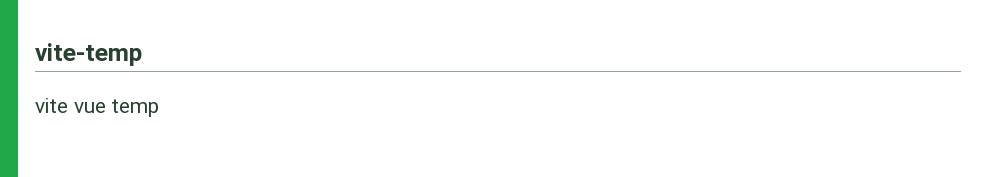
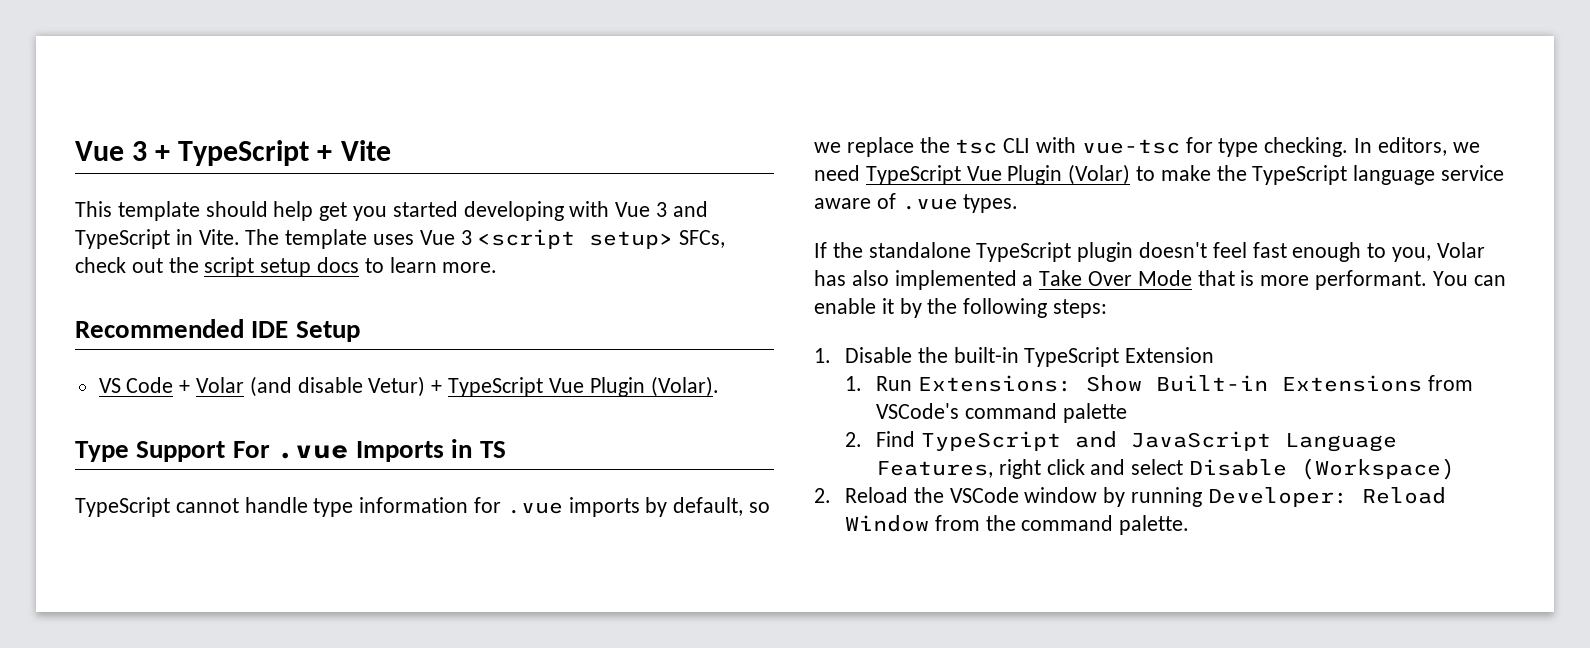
[35,43,142,66] [35,98,160,117] vite-temp // vite vue temp -> [75,140,391,166] [75,201,708,221] [75,229,726,249] [75,257,498,277] [75,319,360,342] [98,376,719,397] [75,439,506,462] [75,497,771,517] [814,137,1480,157] [814,164,1505,185] [814,193,1019,213] [814,242,1485,262] [814,270,1506,290] [814,298,1108,318] [814,347,1215,367] [845,375,1473,392] [876,403,1127,423] [845,431,1397,452] [876,458,1456,480] [814,487,1446,507] [845,515,1190,535] Vue 3 + TypeScript + Vite // This template should help get you started developing with Vue 3 and TypeScript in Vite. The template uses Vue 3 <script setup> SFCs, check out the script setup docs to learn more. // Recommended IDE Setup // VS Code + Volar (and disable Vetur) + TypeScript Vue Plugin (Volar). // Type Support For .vue Imports in TS // TypeScript cannot handle type information for .vue imports by default, so we replace the tsc CLI with vue-tsc for type checking. In editors, we need TypeScript Vue Plugin (Volar) to make the TypeScript language service aware of .vue types. // If the standalone TypeScript plugin doesn't feel fast enough to you, Volar has also implemented a Take Over Mode that is more performant. You can enable it by the following steps: // 1. Disable the built-in TypeScript Extension // 1. Run Extensions: Show Built-in Extensions from VSCode's command palette // 2. Find TypeScript and JavaScript Language Features, right click and select Disable (Workspace) // 2. Reload the VSCode window by running Developer: Reload Window from the command palette.

